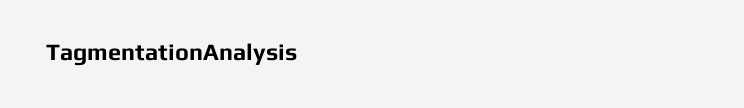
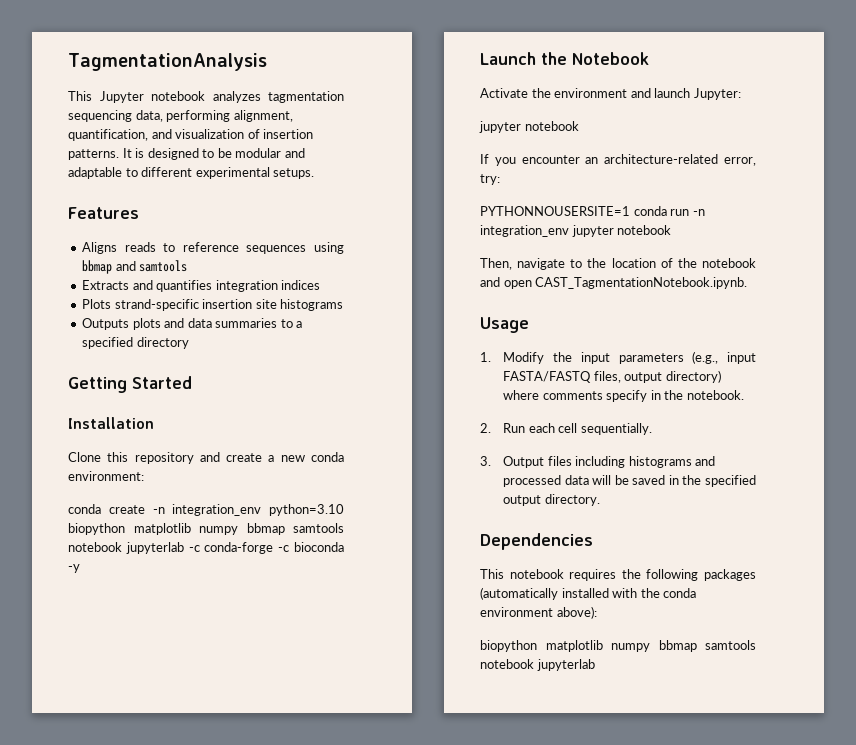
(297, 54) none -> [68,91,344,103] [68,110,293,122] [68,129,314,141] [68,148,305,160] [68,167,315,179] [68,207,139,219] [82,242,344,254] [82,260,188,274] [82,280,321,292] [82,299,344,311] [82,318,303,330] [82,337,189,349] [68,376,192,393] [68,417,154,429] [68,452,344,464] [68,471,144,481] [68,504,344,516] [68,523,344,535] [68,542,344,554] [68,564,80,573] [480,52,649,65] [480,88,741,100] [479,121,579,133] [480,154,756,166] [480,174,500,185] [480,206,705,216] [480,225,672,237] [480,258,756,270] [480,277,748,289] [480,317,529,333] [480,351,756,364] [503,370,721,383] [503,390,744,402] [480,423,652,435] [480,456,716,468] [503,475,756,487] [503,494,600,506] [480,533,593,550] [480,569,756,581] [480,587,697,600] [480,606,597,619] [480,640,756,652] [480,659,595,671] // This Jupyter notebook analyzes tagmentation sequencing data, performing alignment, quantification, and visualization of insertion patterns. It is designed to be modular and adaptable to different experimental setups. // Features // Aligns reads to reference sequences using bbmap and samtools // Extracts and quantifies integration indices // Plots strand-specific insertion site histograms // Outputs plots and data summaries to a specified directory // Getting Started // Installation // Clone this repository and create a new conda environment: // conda create -n integration_env python=3.10 biopython matplotlib numpy bbmap samtools notebook jupyterlab -c conda-forge -c bioconda -y // Launch the Notebook // Activate the environment and launch Jupyter: // jupyter notebook // If you encounter an architecture-related error, try: // PYTHONNOUSERSITE=1 conda run -n integration_env jupyter notebook // Then, navigate to the location of the notebook and open CAST_TagmentationNotebook.ipynb. // Usage // 1. Modify the input parameters (e.g., input FASTA/FASTQ files, output directory) where comments specify in the notebook. // 2. Run each cell sequentially. // 3. Output files including histograms and processed data will be saved in the specified output directory. // Dependencies // This notebook requires the following packages (automatically installed with the conda environment above): // biopython matplotlib numpy bbmap samtools notebook jupyterlab

